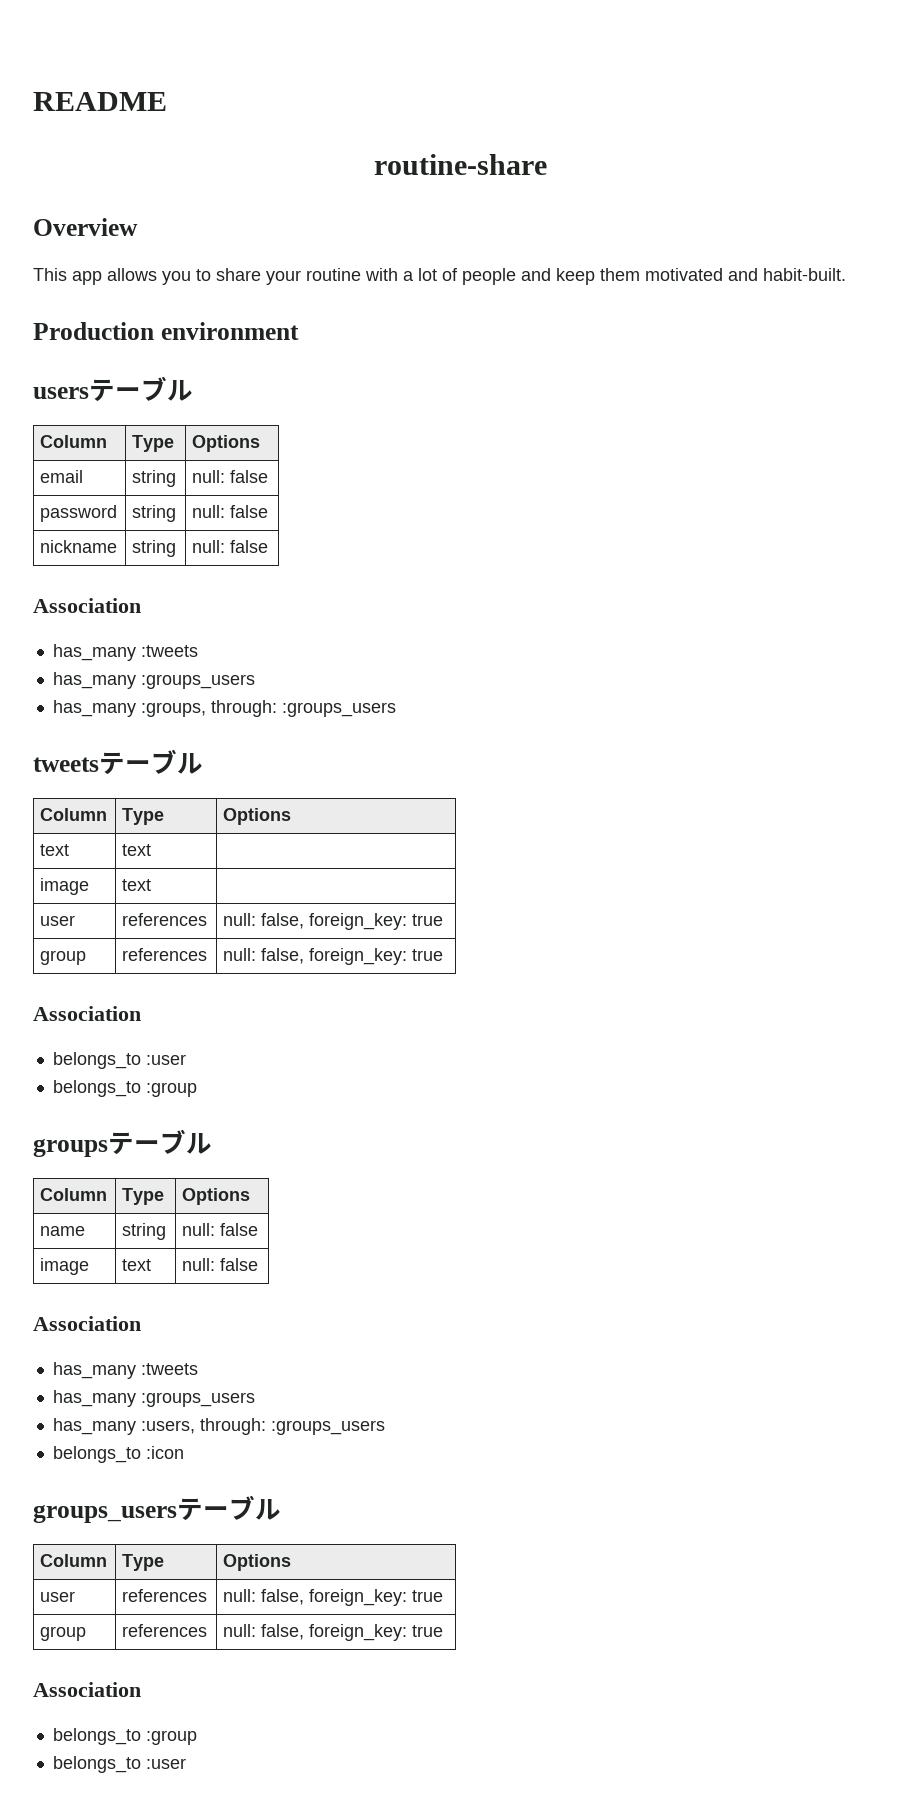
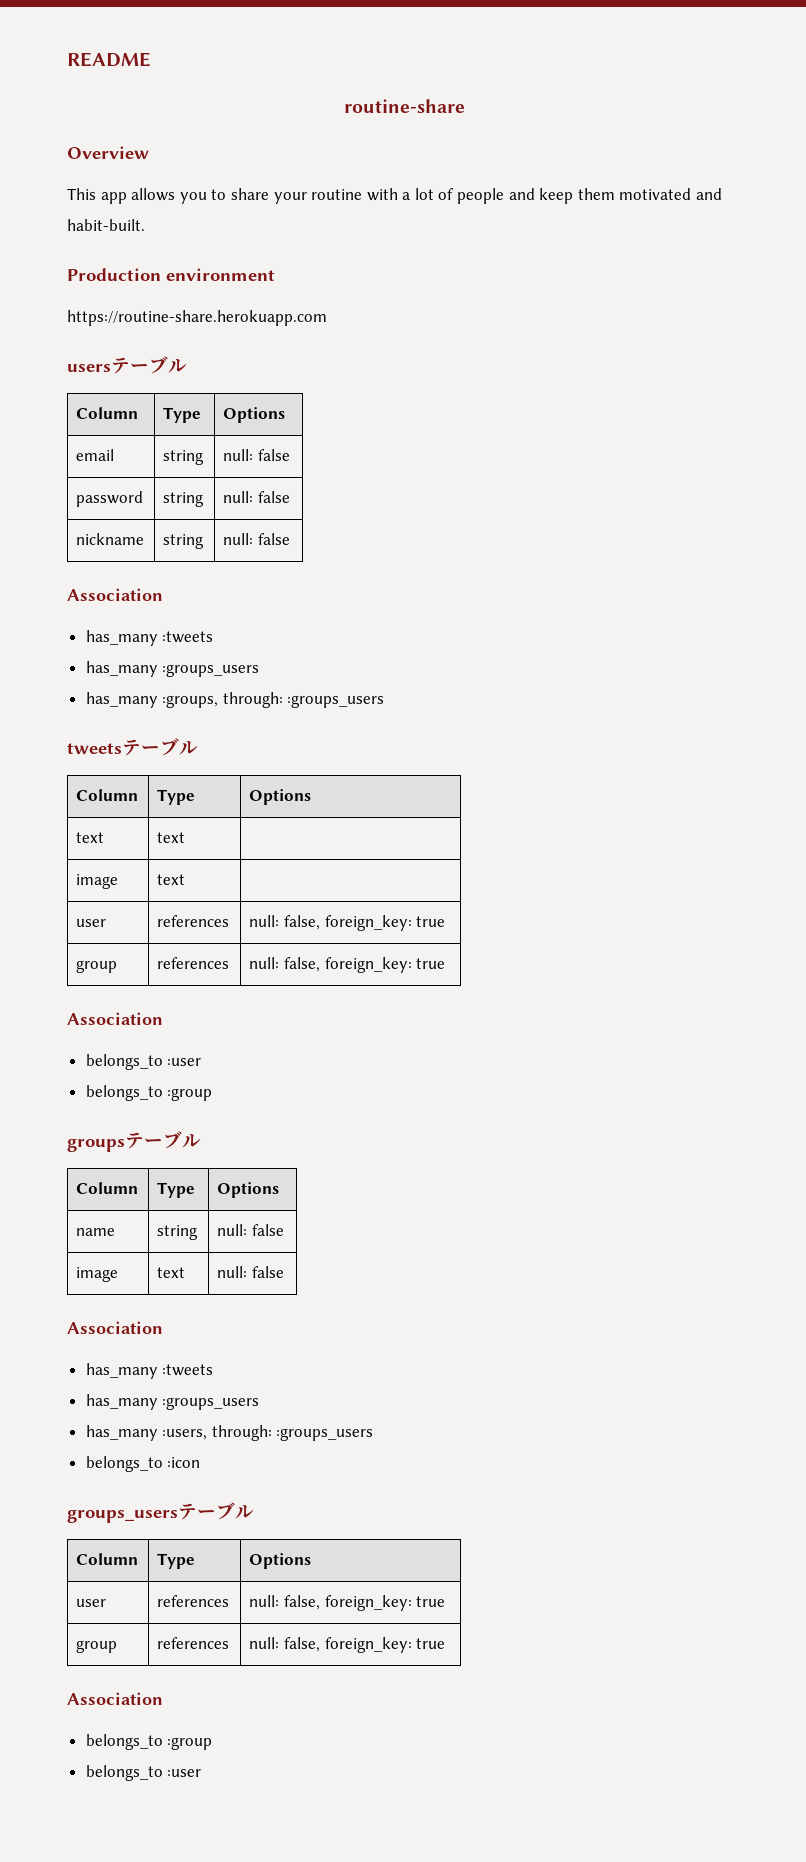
(299, 331) none -> [67,310,327,326] // https://routine-share.herokuapp.com

